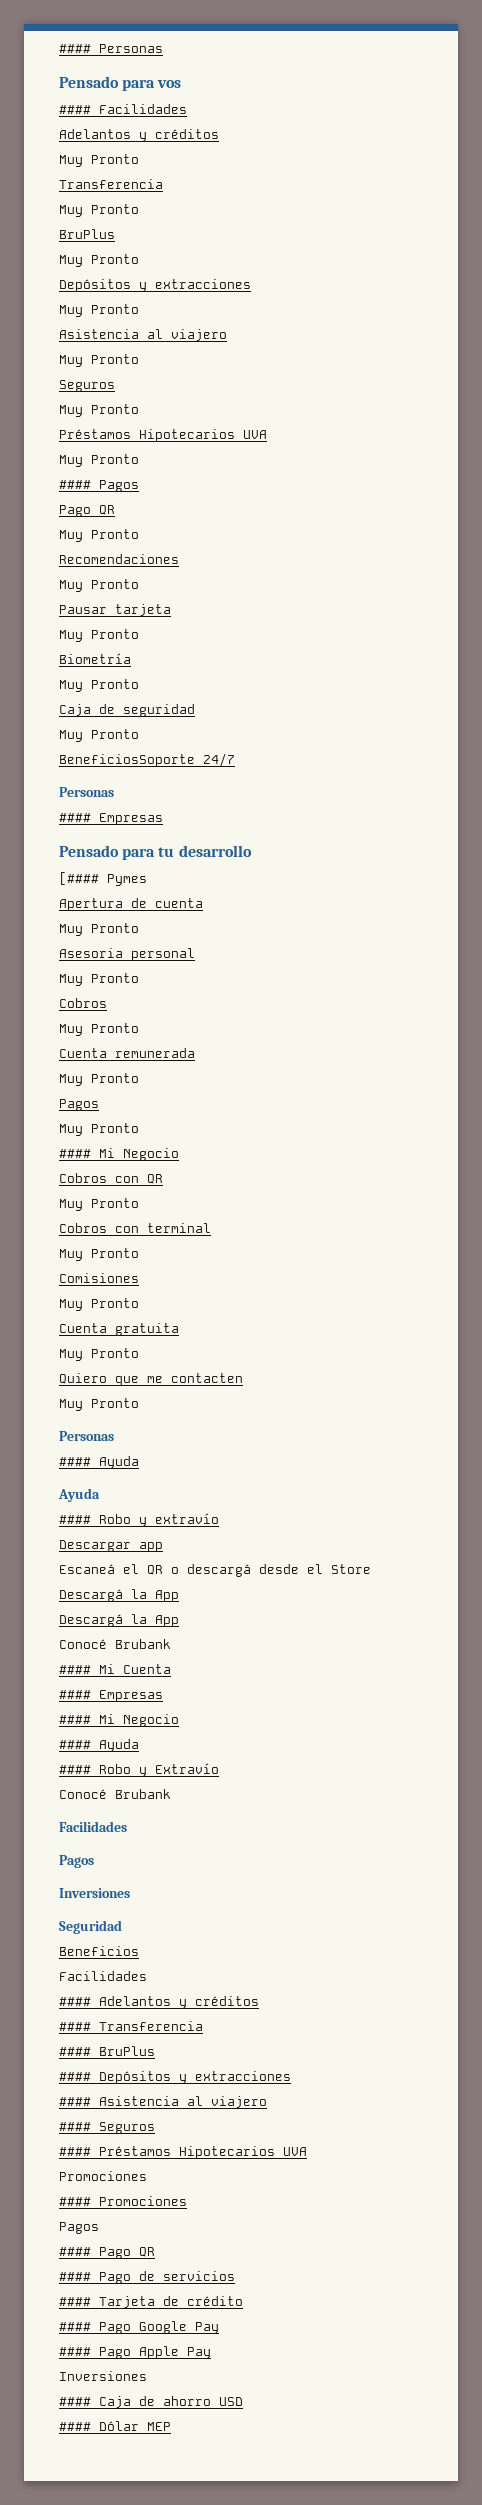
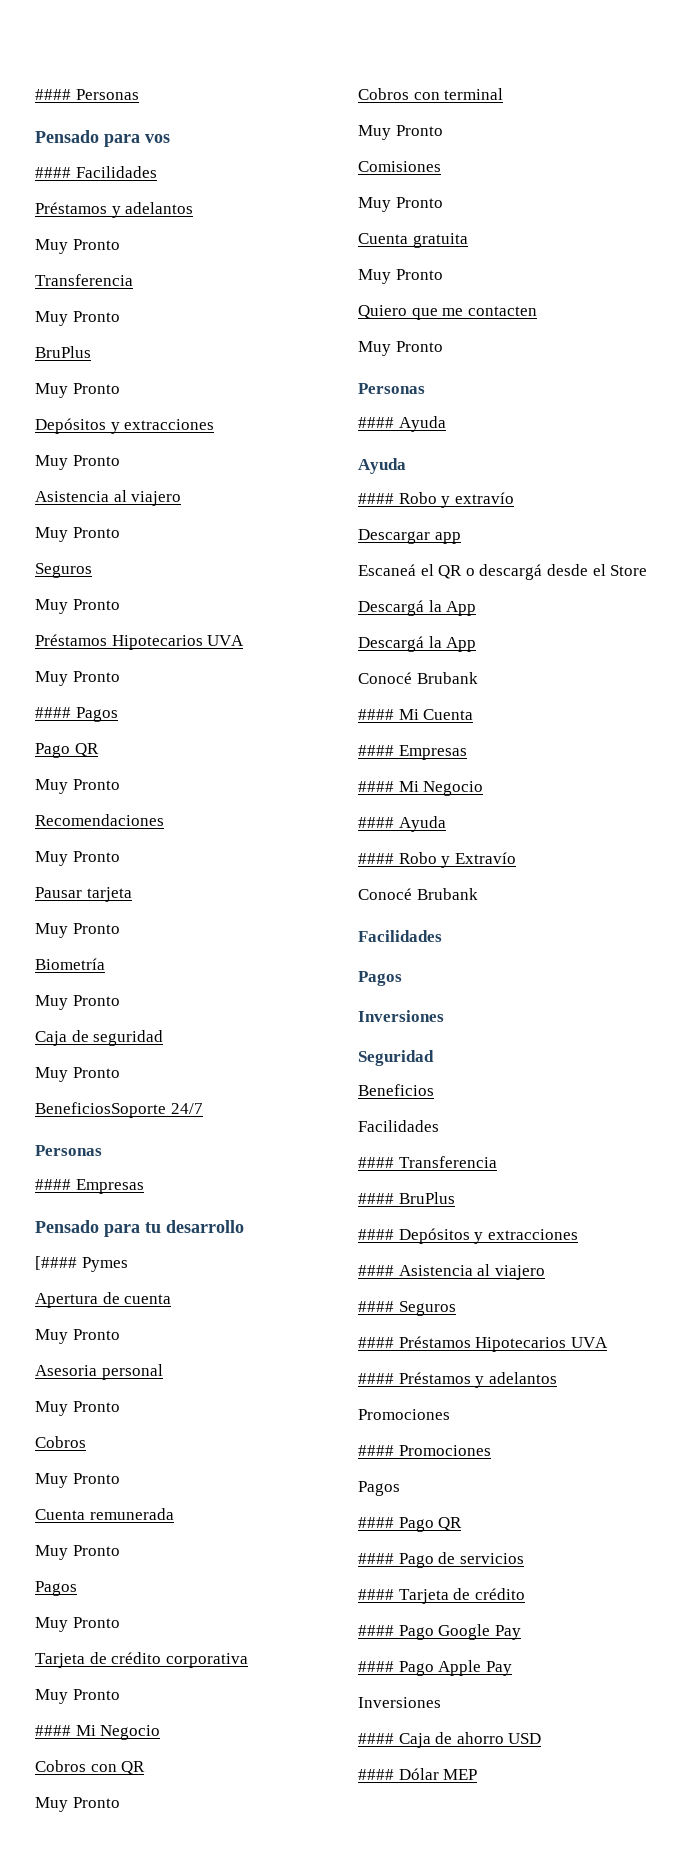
[59,129,219,142] Adelantos y créditos -> [35,202,194,218] Préstamos y adelantos
(139, 1128) none -> [35,1652,248,1668] [35,1689,120,1704] // Tarjeta de crédito corporativa // Muy Pronto
[59,1996,259,2009] // #### Adelantos y créditos -> (439, 1126) none
(307, 2151) none -> [358,1372,557,1388] // #### Préstamos y adelantos

